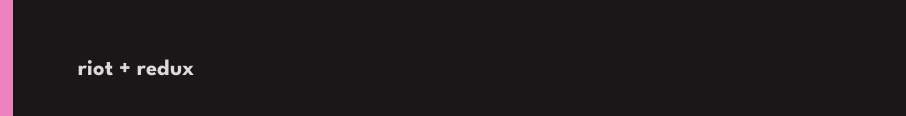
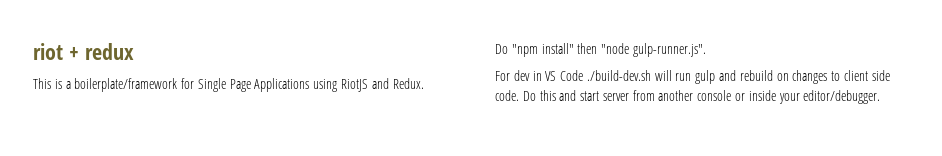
(195, 67) none -> [33,78,424,92] [495,43,706,57] [495,70,890,84] [495,90,881,104] // This is a boilerplate/framework for Single Page Applications using RiotJS and Redux. // Do "npm install" then "node gulp-runner.js". // For dev in VS Code ./build-dev.sh will run gulp and rebuild on changes to client side code. Do this and start server from another console or inside your editor/debugger.

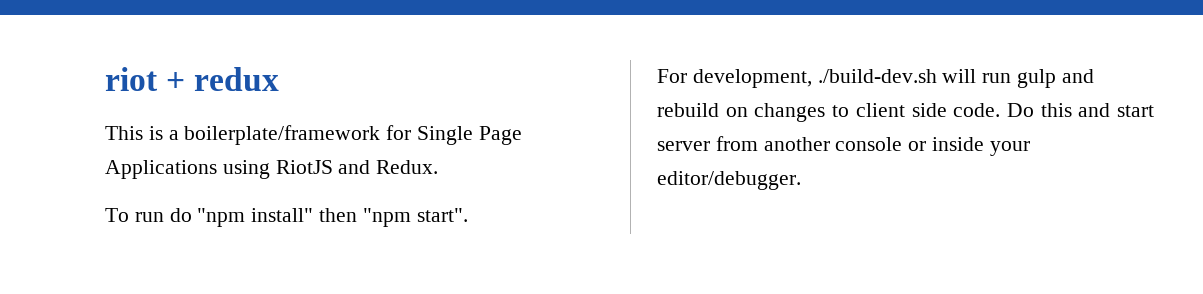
[495,44,508,54] Do -> [105,208,192,222] To run do
[601,43,706,57] "node gulp-runner.js". -> [362,208,468,227] "npm start".
[513,70,584,81] dev in VS Code -> [692,69,812,88] development,

